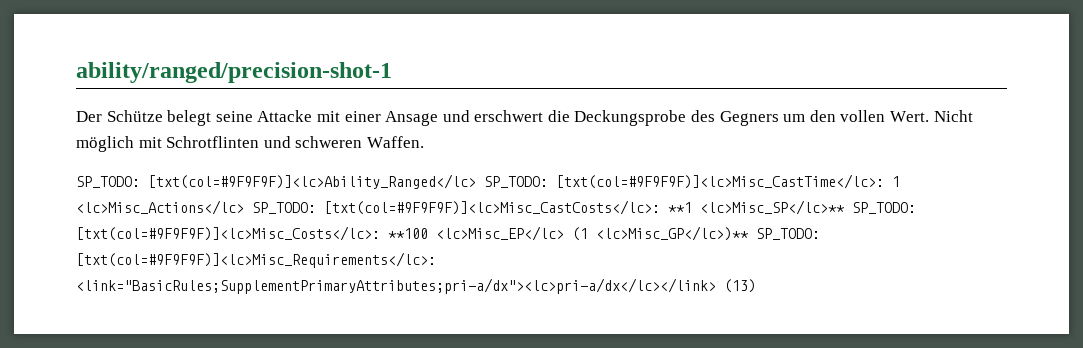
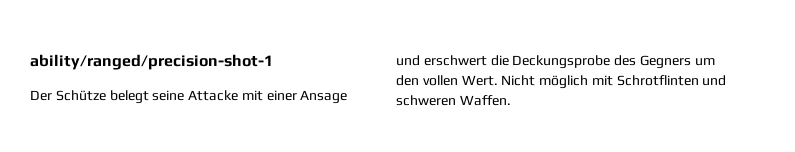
[76,174,900,189] [76,200,916,215] [76,226,820,241] [76,252,436,268] [76,278,756,294] // SP_TODO: [txt(col=#9F9F9F)]<lc>Ability_Ranged</lc> SP_TODO: [txt(col=#9F9F9F)]<lc>Misc_CastTime</lc>: 1 <lc>Misc_Actions</lc> SP_TODO: [txt(col=#9F9F9F)]<lc>Misc_CastCosts</lc>: **1 <lc>Misc_SP</lc>** SP_TODO: [txt(col=#9F9F9F)]<lc>Misc_Costs</lc>: **100 <lc>Misc_EP</lc> (1 <lc>Misc_GP</lc>)** SP_TODO: [txt(col=#9F9F9F)]<lc>Misc_Requirements</lc>: <link="BasicRules;SupplementPrimaryAttributes;pri-a/dx"><lc>pri-a/dx</lc></link> (13) -> (511, 100) none

